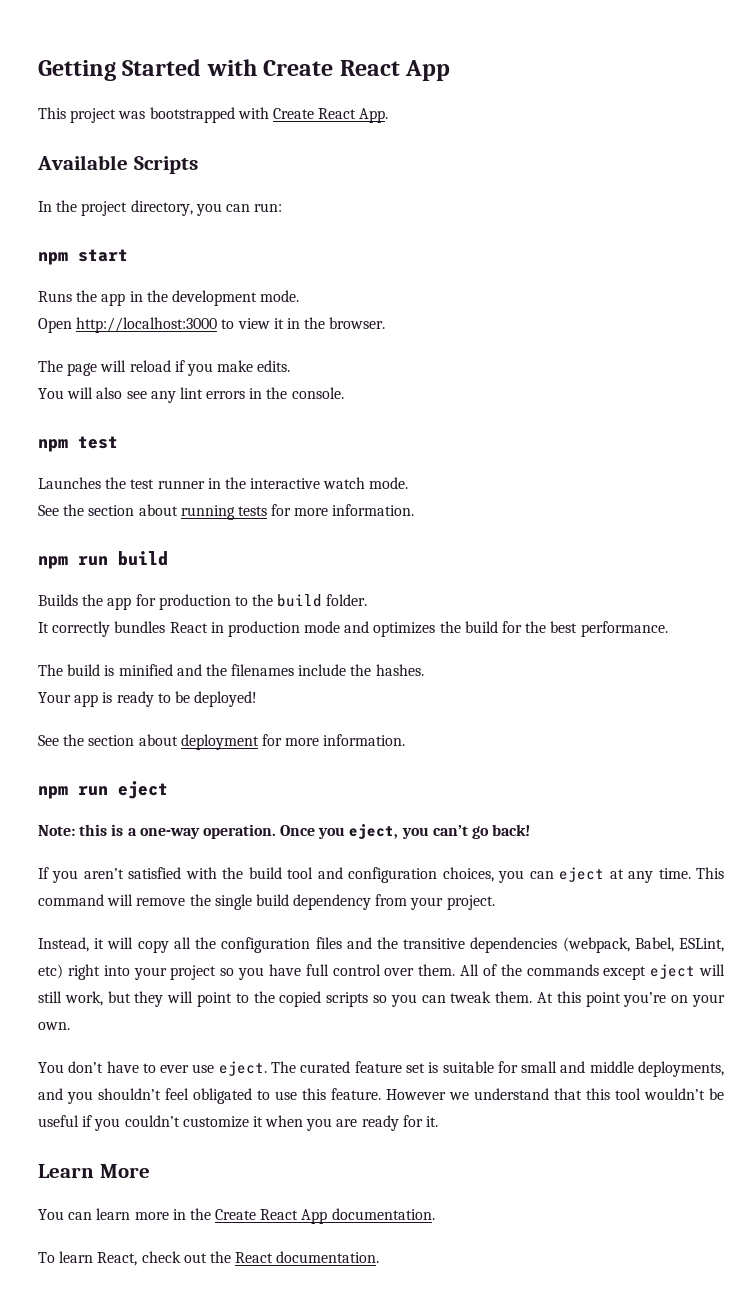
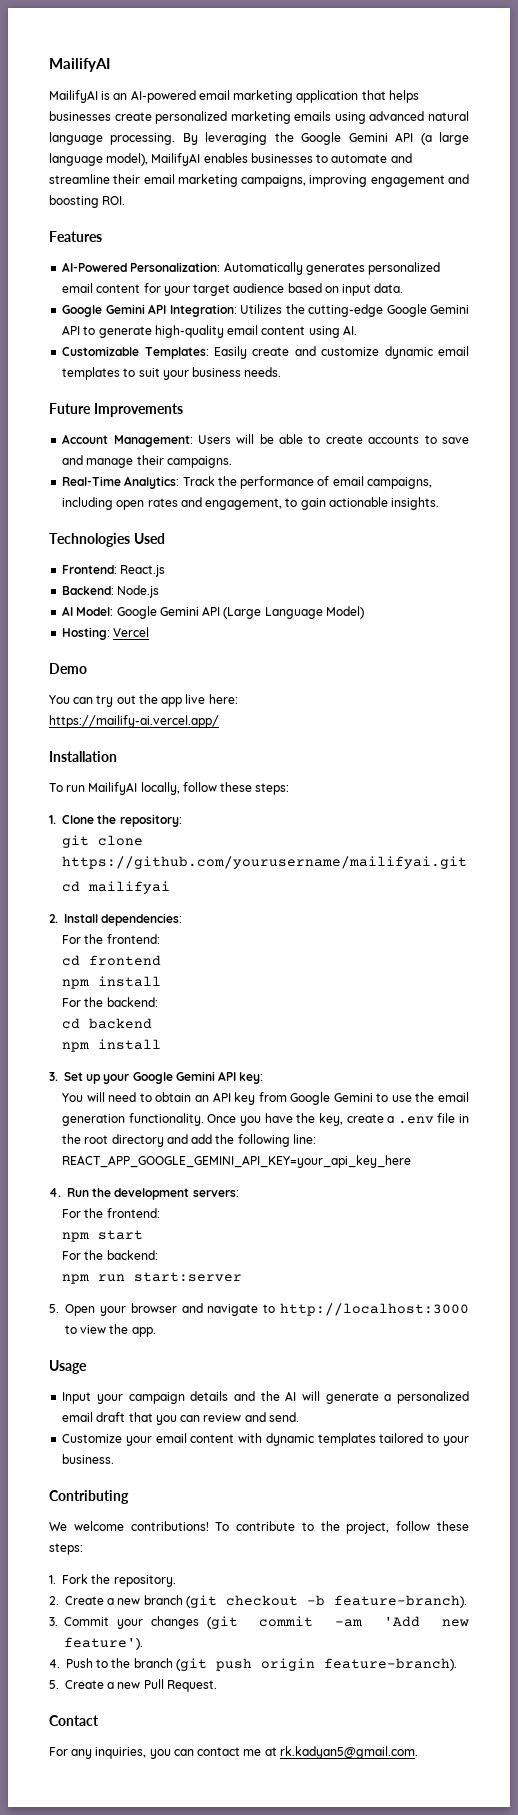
[38,59,451,81] [38,107,389,123] [37,155,198,174] [38,200,283,216] [38,249,128,265] [38,290,300,306] [38,317,386,333] [38,360,291,376] [38,387,344,403] [38,436,118,452] [38,477,409,489] [38,504,415,520] [38,551,168,569] [38,594,368,610] [38,621,668,637] [38,664,424,676] [38,691,258,707] [38,734,406,750] [38,781,168,799] [38,824,531,839] [38,867,725,883] [38,894,495,910] [38,937,724,953] [38,964,725,980] [38,991,725,1007] [38,1022,70,1030] [38,1061,724,1077] [38,1088,724,1104] [38,1115,439,1131] [38,1164,150,1178] [38,1208,435,1224] [38,1251,380,1266] Getting Started with Create React App // This project was bootstrapped with Create React App. // Available Scripts // In the project directory, you can run: // npm start // Runs the app in the development mode. // Open http://localhost:3000 to view it in the browser. // The page will reload if you make edits. // You will also see any lint errors in the console. // npm test // Launches the test runner in the interactive watch mode. // See the section about running tests for more information. // npm run build // Builds the app for production to the build folder. // It correctly bundles React in production mode and optimizes the build for the best performance. // The build is minified and the filenames include the hashes. // Your app is ready to be deployed! // See the section about deployment for more information. // npm run eject // Note: this is a one-way operation. Once you eject, you can’t go back! // If you aren’t satisfied with the build tool and configuration choices, you can eject at any time. This command will remove the single build dependency from your project. // Instead, it will copy all the configuration files and the transitive dependencies (webpack, Babel, ESLint, etc) right into your project so you have full control over them. All of the commands except eject will still work, but they will point to the copied scripts so you can tweak them. At this point you’re on your own. // You don’t have to ever use eject. The curated feature set is suitable for small and middle deployments, and you shouldn’t feel obligated to use this feature. However we understand that this tool wouldn’t be useful if you couldn’t customize it when you are ready for it. // Learn More // You can learn more in the Create React App documentation. // To learn React, check out the React documentation. -> [49,58,110,72] [49,90,419,103] [49,111,469,124] [49,132,469,145] [49,153,412,166] [49,174,469,187] [49,195,126,208] [49,231,102,242] [62,262,441,275] [62,283,404,296] [62,304,470,317] [62,325,357,338] [62,346,469,359] [62,367,282,380] [49,403,183,417] [62,434,469,447] [62,455,232,468] [62,476,432,489] [62,497,440,510] [49,533,165,547] [62,565,166,577] [62,585,160,598] [62,606,364,619] [62,627,150,640] [49,663,87,674] [49,694,238,707] [49,715,219,728] [49,751,117,762] [49,782,290,795] [49,814,182,827] [62,835,144,848] [62,856,468,869] [62,881,171,894] [49,913,183,926] [62,934,160,944] [62,955,162,966] [62,976,162,989] [62,997,158,1007] [62,1018,153,1029] [62,1039,162,1052] [49,1071,264,1084] [62,1092,469,1105] [62,1113,469,1126] [62,1134,316,1147] [62,1155,412,1168] [49,1188,239,1200] [62,1208,160,1218] [62,1230,144,1242] [62,1250,158,1260] [62,1272,243,1284] [49,1303,469,1316] [65,1324,156,1337] [49,1360,87,1374] [62,1391,470,1404] [62,1412,299,1425] [62,1433,469,1446] [62,1454,115,1464] [49,1490,129,1504] [49,1521,469,1534] [49,1543,83,1555] [49,1574,176,1587] [49,1595,467,1608] [49,1616,469,1629] [64,1637,143,1650] [49,1658,457,1671] [49,1679,217,1692] [49,1715,99,1726] [49,1746,418,1759] MailifyAI // MailifyAI is an AI-powered email marketing application that helps businesses create personalized marketing emails using advanced natural language processing. By leveraging the Google Gemini API (a large language model), MailifyAI enables businesses to automate and streamline their email marketing campaigns, improving engagement and boosting ROI. // Features // AI-Powered Personalization: Automatically generates personalized email content for your target audience based on input data. // Google Gemini API Integration: Utilizes the cutting-edge Google Gemini API to generate high-quality email content using AI. // Customizable Templates: Easily create and customize dynamic email templates to suit your business needs. // Future Improvements // Account Management: Users will be able to create accounts to save and manage their campaigns. // Real-Time Analytics: Track the performance of email campaigns, including open rates and engagement, to gain actionable insights. // Technologies Used // Frontend: React.js // Backend: Node.js // AI Model: Google Gemini API (Large Language Model) // Hosting: Vercel // Demo // You can try out the app live here: // https://mailify-ai.vercel.app/ // Installation // To run MailifyAI locally, follow these steps: // 1. Clone the repository: // git clone https://github.com/yourusername/mailifyai.git // cd mailifyai // 2. Install dependencies: // For the frontend: // cd frontend // npm install // For the backend: // cd backend // npm install // 3. Set up your Google Gemini API key: // You will need to obtain an API key from Google Gemini to use the email generation functionality. Once you have the key, create a .env file in the root directory and add the following line: REACT_APP_GOOGLE_GEMINI_API_KEY=your_api_key_here // 4. Run the development servers: // For the frontend: // npm start // For the backend: // npm run start:server // 5. Open your browser and navigate to http://localhost:3000 to view the app. // Usage // Input your campaign details and the AI will generate a personalized email draft that you can review and send. // Customize your email content with dynamic templates tailored to your business. // Contributing // We welcome contributions! To contribute to the project, follow these steps: // 1. Fork the repository. // 2. Create a new branch (git checkout -b feature-branch). // 3. Commit your changes (git commit -am 'Add new feature'). // 4. Push to the branch (git push origin feature-branch). // 5. Create a new Pull Request. // Contact // For any inquiries, you can contact me at rk.kadyan5@gmail.com.

